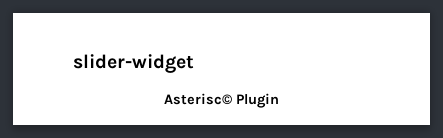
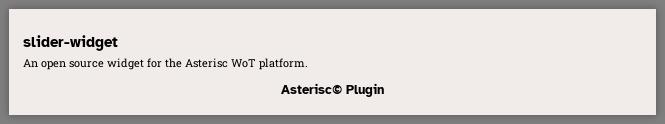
(194, 63) none -> [23,58,308,70] // An open source widget for the Asterisc WoT platform.

